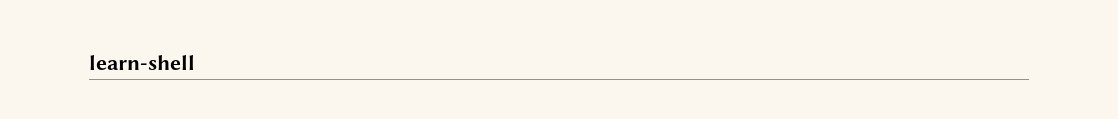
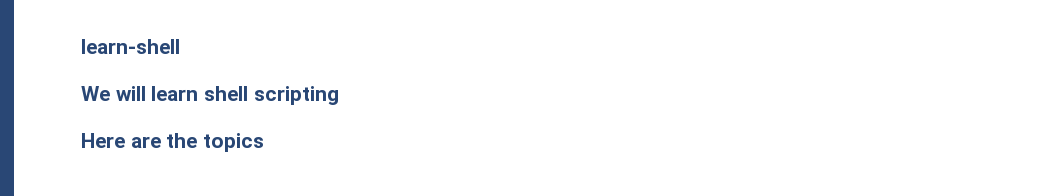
(195, 62) none -> [81,86,339,105] [81,133,265,152] // We will learn shell scripting // Here are the topics

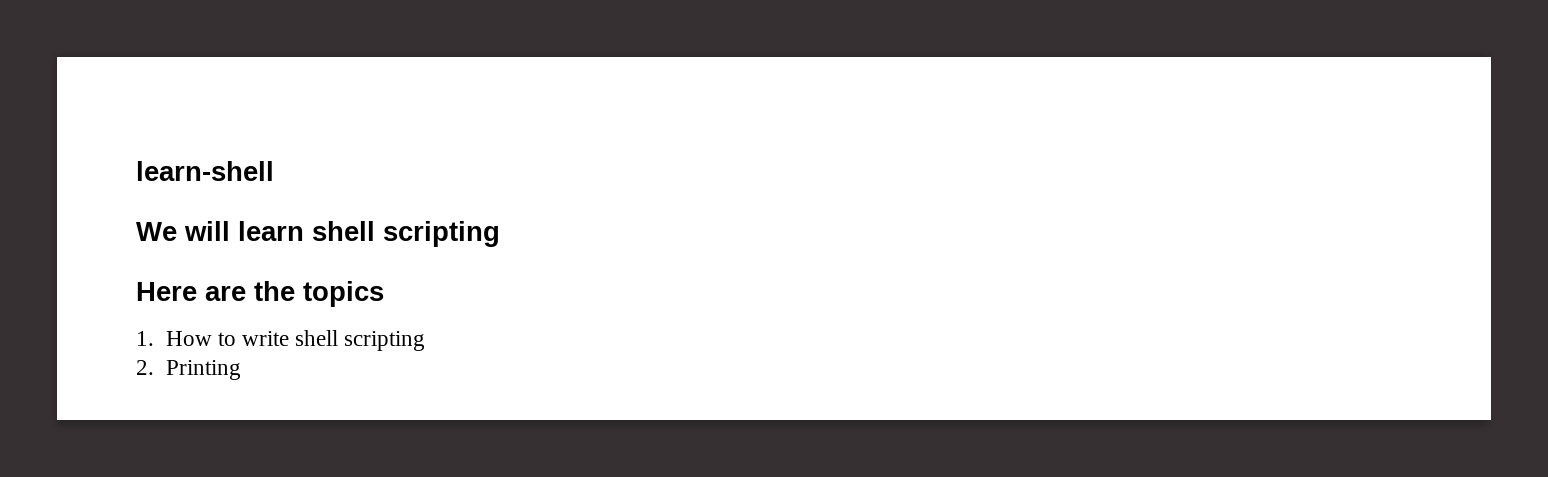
(265, 142) none -> [136,330,426,351] [136,360,241,380] // 1. How to write shell scripting // 2. Printing

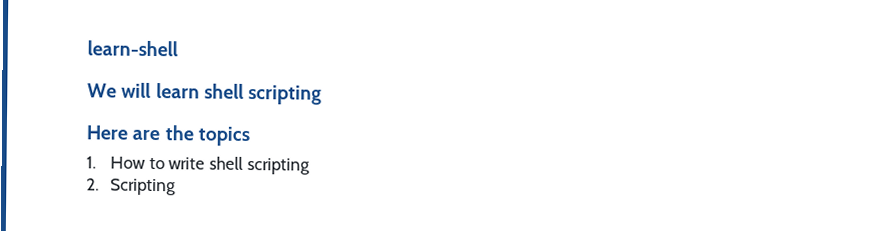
[165,360,241,380] Printing -> [110,178,177,196] Scripting

